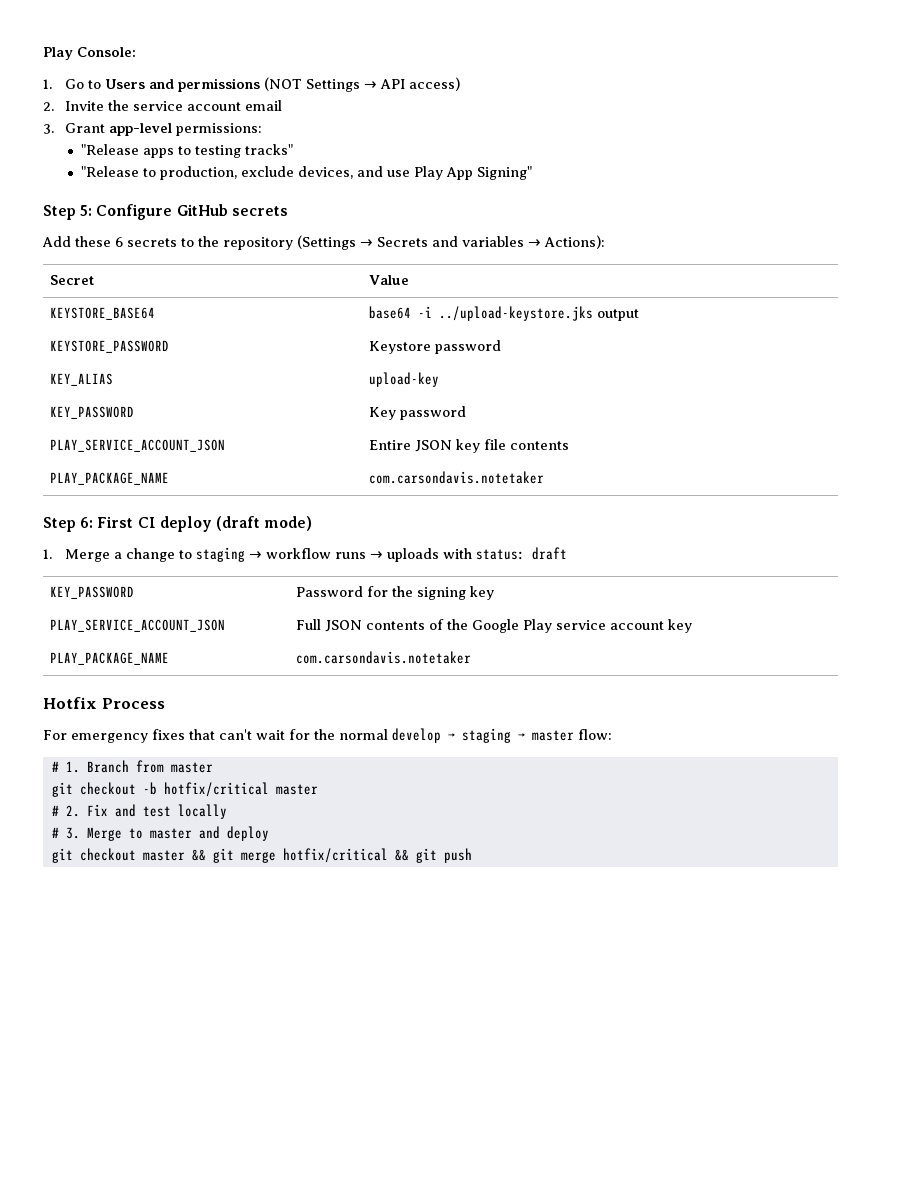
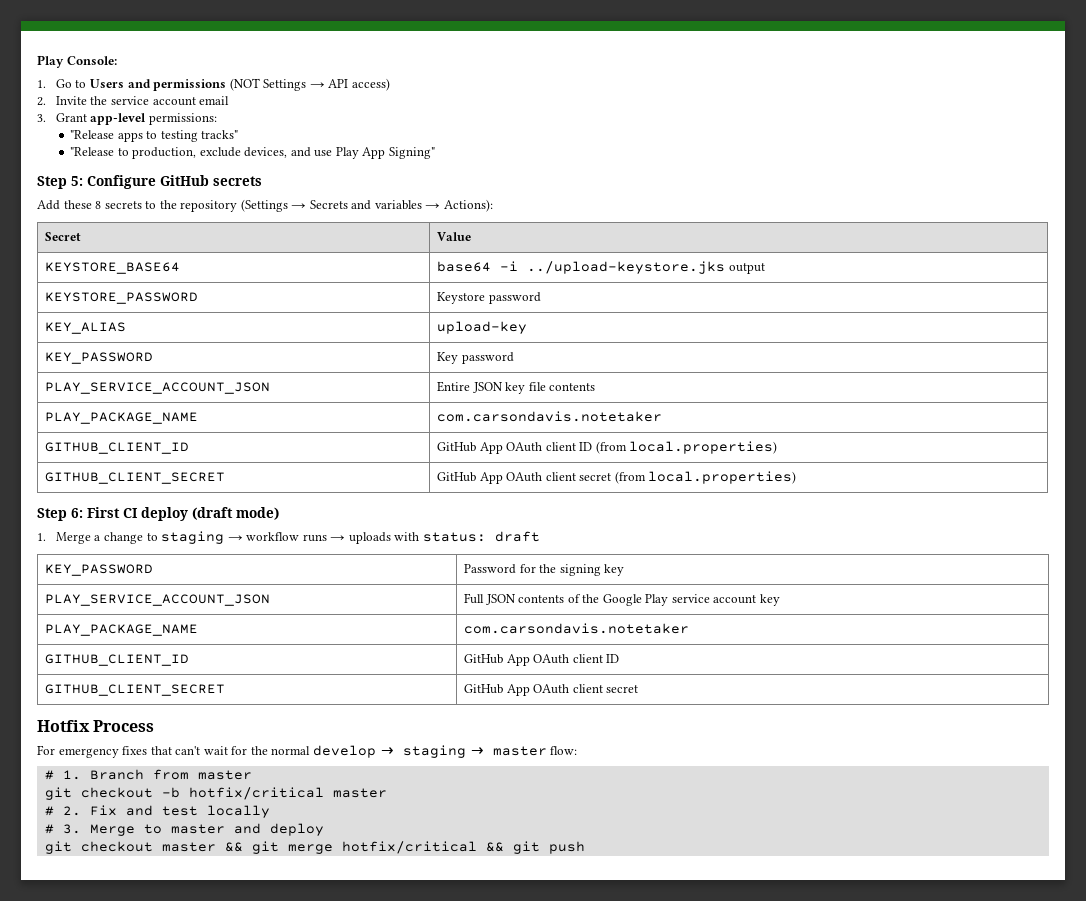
[115,237,123,247] 6 -> [95,201,102,209] 8
(544, 477) none -> [45,442,190,454] [437,441,778,454] [45,472,226,484] [437,471,797,484] // GITHUB_CLIENT_ID | GitHub App OAuth client ID (from local.properties) // GITHUB_CLIENT_SECRET | GitHub App OAuth client secret (from local.properties)
(471, 657) none -> [45,654,190,666] [464,654,620,666] [45,684,226,696] [464,684,639,696] // GITHUB_CLIENT_ID | GitHub App OAuth client ID // GITHUB_CLIENT_SECRET | GitHub App OAuth client secret

